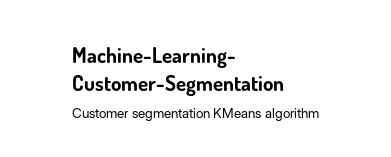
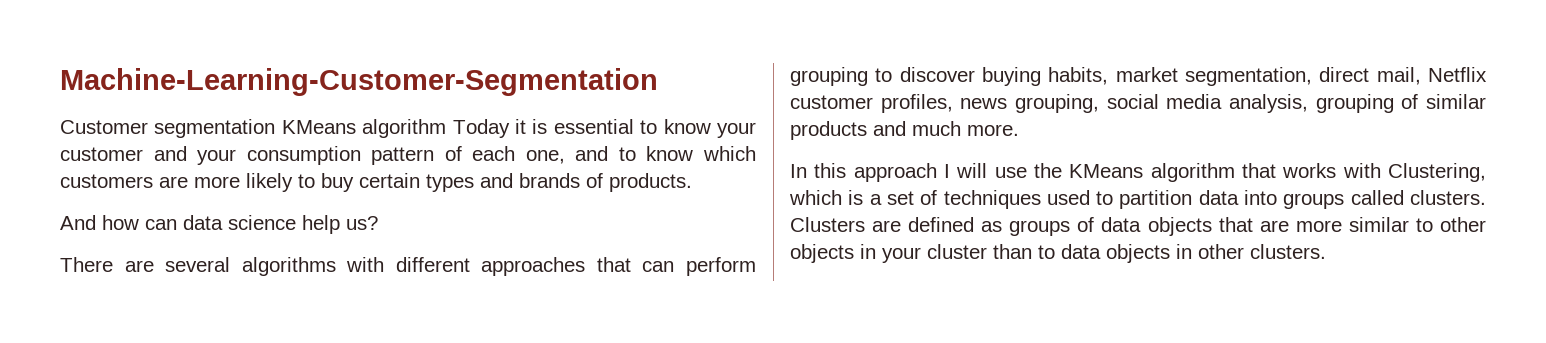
(319, 114) none -> [452,119,756,138] [60,146,756,165] [60,173,692,192] [60,215,378,234] [60,257,756,276] [790,67,1487,86] [790,94,1486,113] [790,121,1019,140] [790,163,1486,182] [789,190,1486,209] [790,217,1486,236] [790,244,1326,263] Today it is essential to know your customer and your consumption pattern of each one, and to know which customers are more likely to buy certain types and brands of products. // And how can data science help us? // There are several algorithms with different approaches that can perform grouping to discover buying habits, market segmentation, direct mail, Netflix customer profiles, news grouping, social media analysis, grouping of similar products and much more. // In this approach I will use the KMeans algorithm that works with Clustering, which is a set of techniques used to partition data into groups called clusters. Clusters are defined as groups of data objects that are more similar to other objects in your cluster than to data objects in other clusters.

